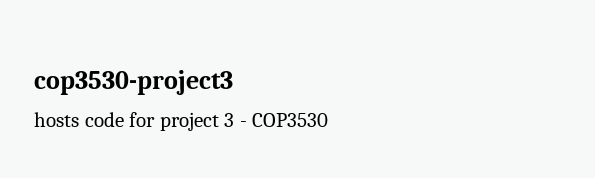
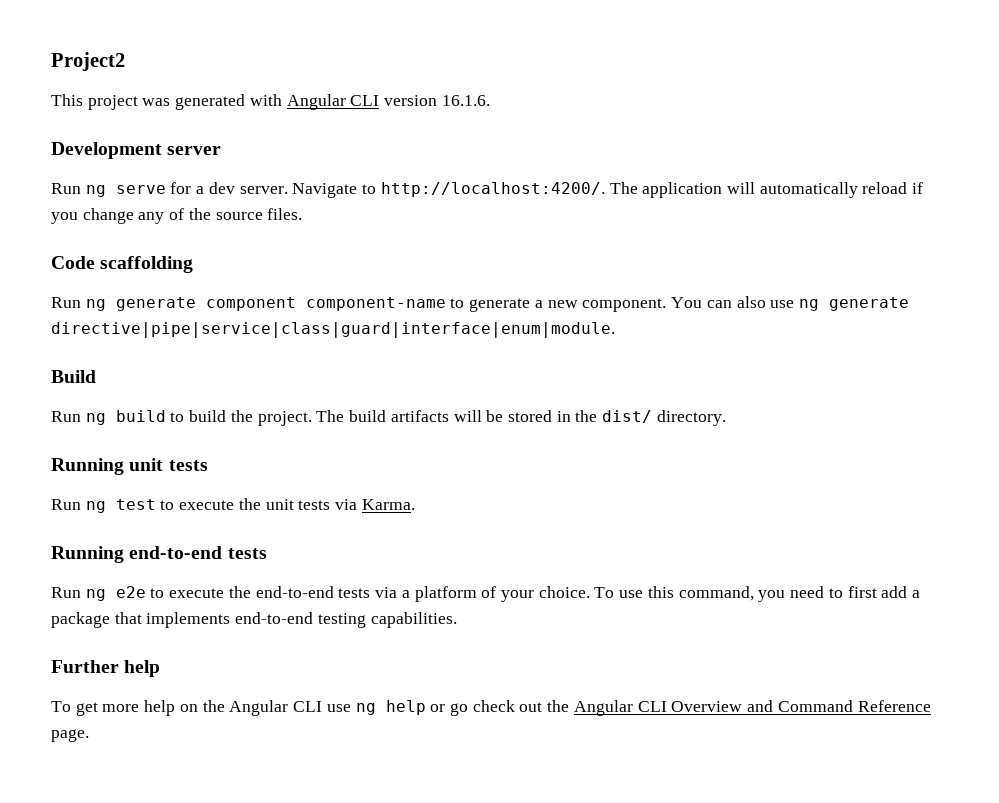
[34,70,233,95] [34,112,329,131] cop3530-project3 // hosts code for project 3 - COP3530 -> [51,52,125,71] [51,94,490,110] [51,142,222,159] [51,182,924,198] [51,208,303,224] [51,256,194,273] [51,296,909,312] [51,322,615,338] [51,370,96,383] [51,410,726,426] [51,458,208,475] [51,498,415,513] [51,546,267,563] [51,586,920,602] [51,612,457,628] [51,660,161,677] [51,700,931,716] [51,729,89,742] Project2 // This project was generated with Angular CLI version 16.1.6. // Development server // Run ng serve for a dev server. Navigate to http://localhost:4200/. The application will automatically reload if you change any of the source files. // Code scaffolding // Run ng generate component component-name to generate a new component. You can also use ng generate directive|pipe|service|class|guard|interface|enum|module. // Build // Run ng build to build the project. The build artifacts will be stored in the dist/ directory. // Running unit tests // Run ng test to execute the unit tests via Karma. // Running end-to-end tests // Run ng e2e to execute the end-to-end tests via a platform of your choice. To use this command, you need to first add a package that implements end-to-end testing capabilities. // Further help // To get more help on the Angular CLI use ng help or go check out the Angular CLI Overview and Command Reference page.

